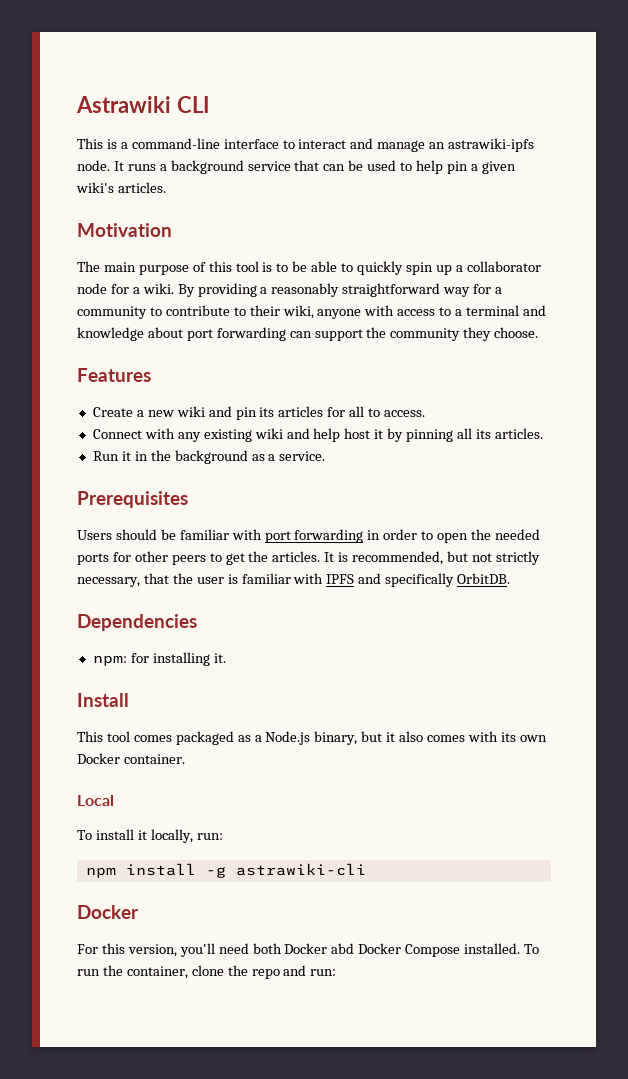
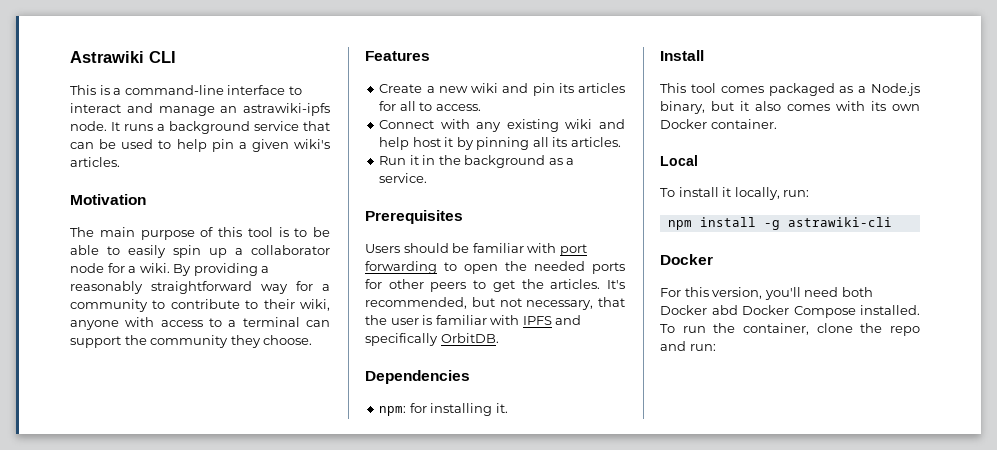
[357,261,404,275] quickly -> [128,245,166,258] easily
[522,305,546,316] [77,327,286,341] and knowledge about port forwarding -> (300, 322) none
[367,529,418,540] in order -> (437, 267) none
[324,552,349,562] It is -> [607,280,625,289] It's
[495,551,540,565] strictly -> (522, 302) none

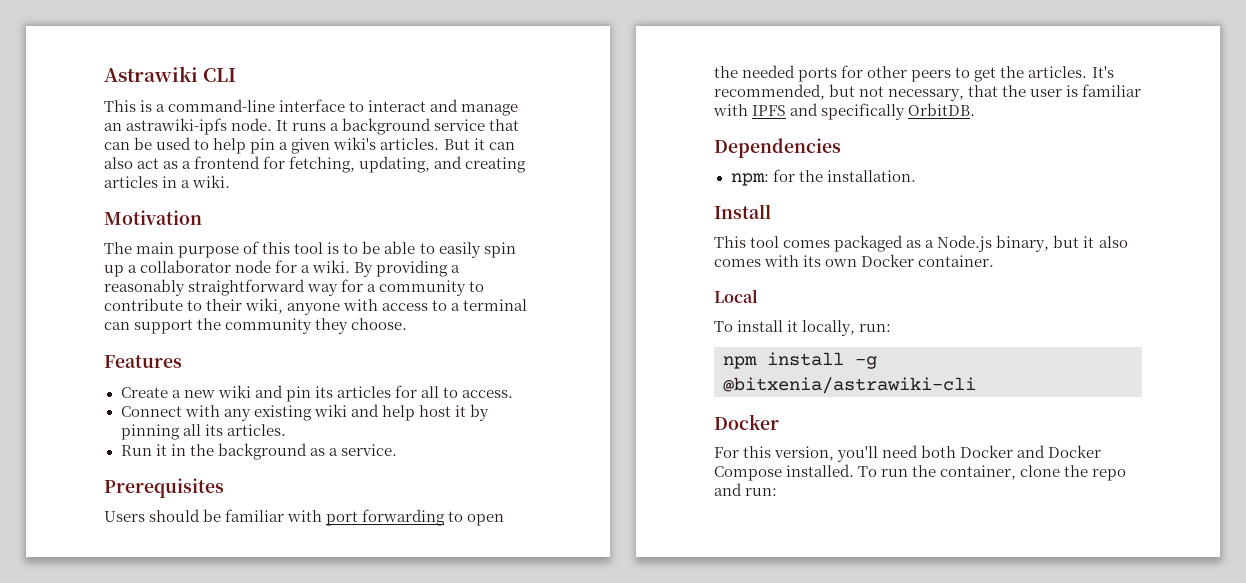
(120, 162) none -> [443,138,515,150] [104,156,527,173] [104,175,231,188] But it can also act as a frontend for fetching, updating, and creating articles in a wiki.
[430,403,508,416] installing it. -> [798,170,916,182] the installation.
[787,217,892,227] astrawiki-cli -> [723,377,976,394] @bitxenia/astrawiki-cli
[711,305,738,315] abd -> [1017,445,1046,458] and

